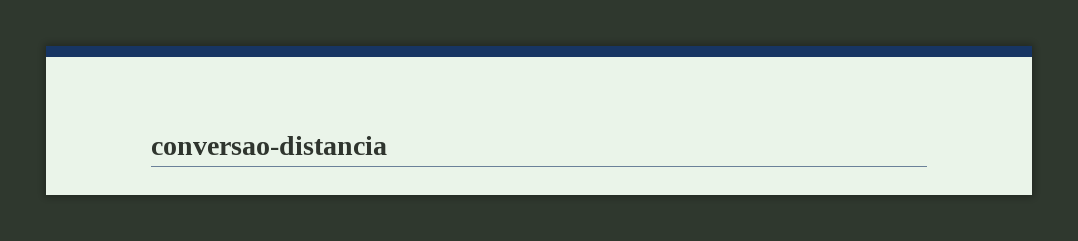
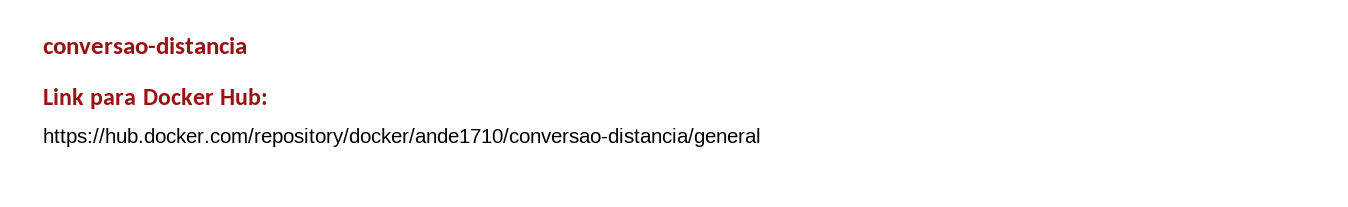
(387, 145) none -> [43,88,269,109] [43,128,761,147] // Link para Docker Hub: // https://hub.docker.com/repository/docker/ande1710/conversao-distancia/general

